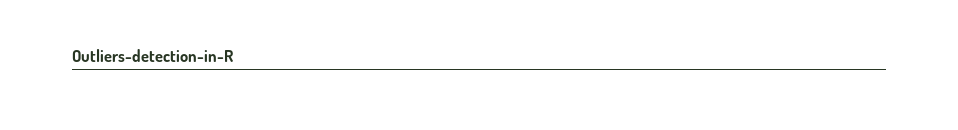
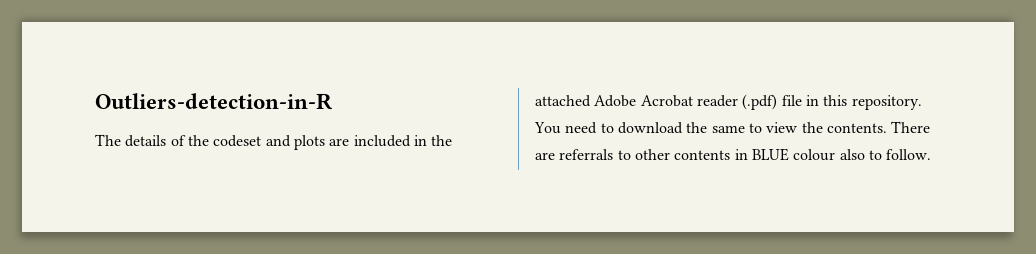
(233, 55) none -> [95,134,453,150] [535,94,922,110] [534,121,931,134] [535,148,932,161] // The details of the codeset and plots are included in the attached Adobe Acrobat reader (.pdf) file in this repository. You need to download the same to view the contents. There are referrals to other contents in BLUE colour also to follow.

